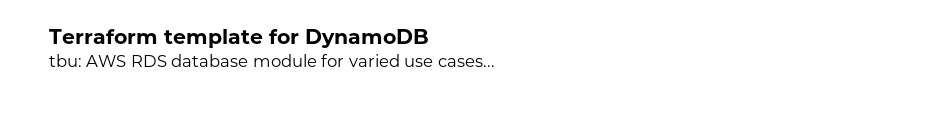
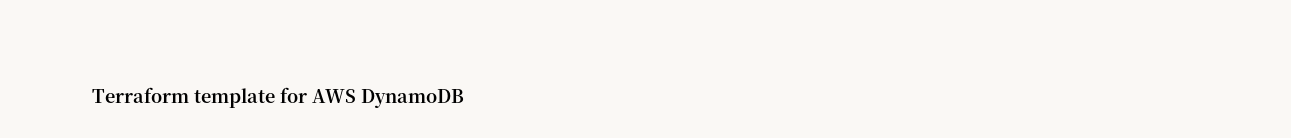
(299, 36) none -> [312,89,356,103] AWS
[49,54,495,67] // tbu: AWS RDS database module for varied use cases... -> (464, 98) none

